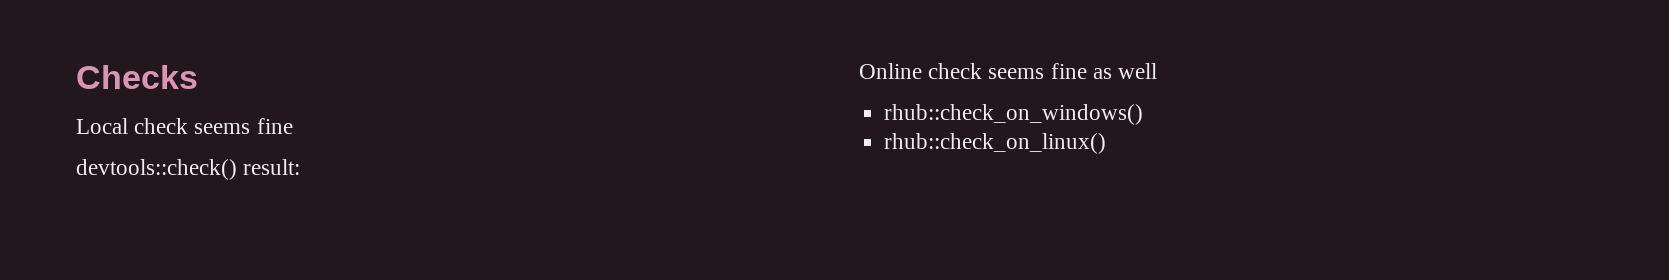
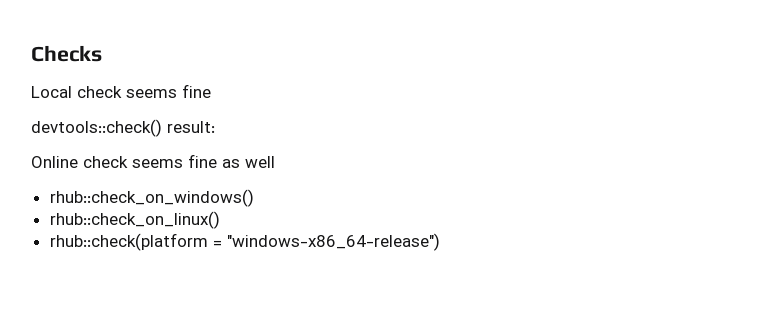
(1107, 143) none -> [49,233,440,251] // rhub::check(platform = "windows-x86_64-release")

